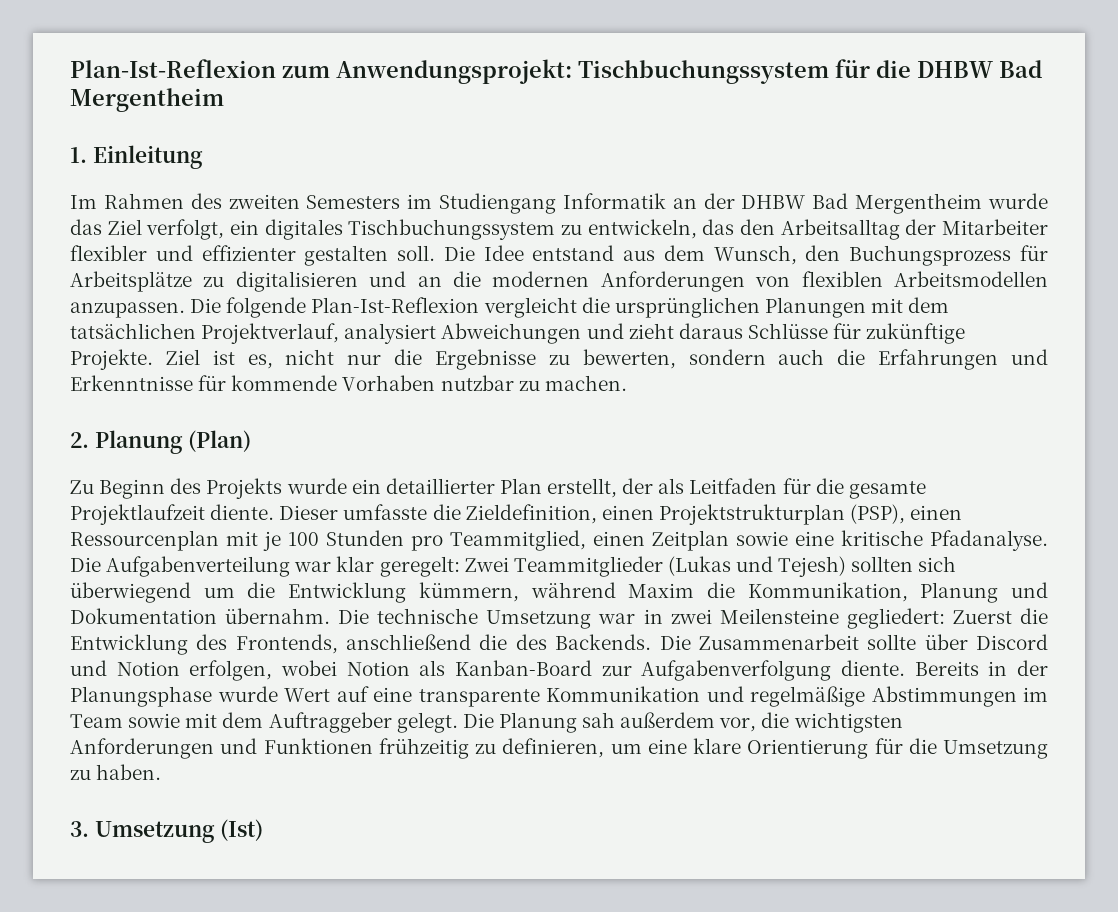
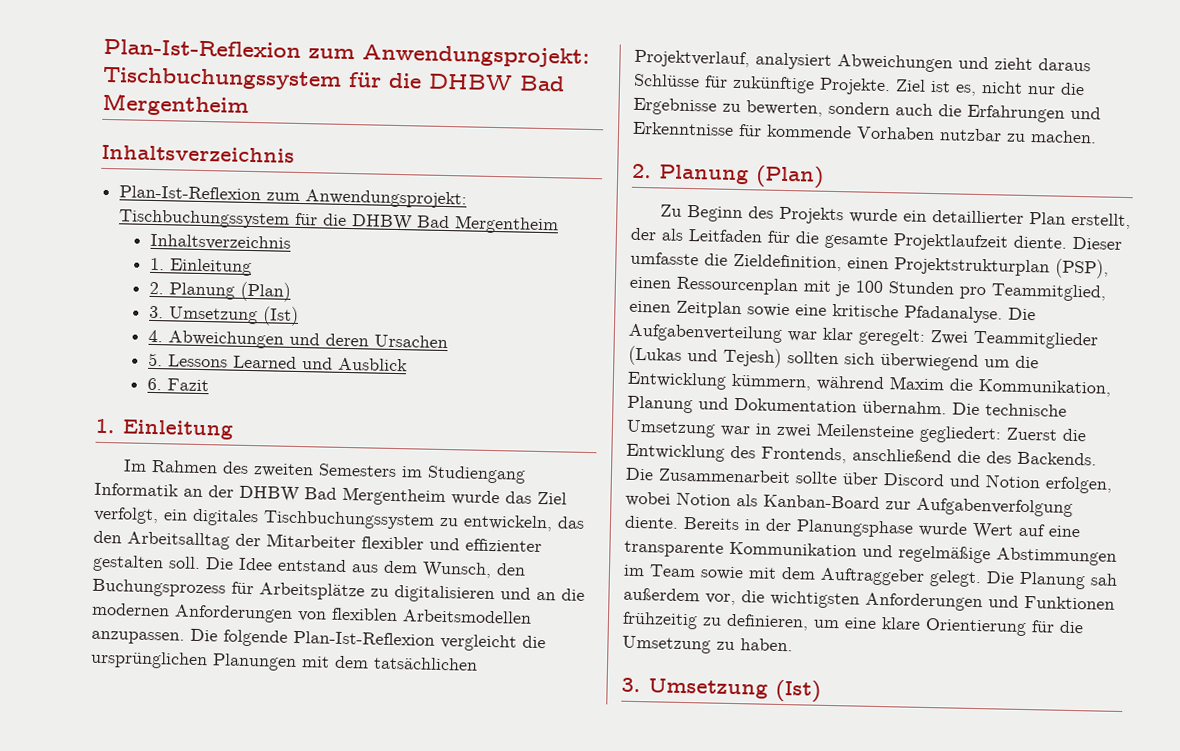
[70,59,1042,84] [70,88,224,112] Plan-Ist-Reflexion zum Anwendungsprojekt: Tischbuchungssystem für die DHBW Bad Mergentheim -> [103,38,590,68] [102,66,565,92] [102,92,249,117] [101,144,295,163] [119,185,468,209] [118,209,560,235] [149,233,291,251] [149,257,252,276] [148,281,291,302] [148,305,299,326] [147,329,448,349] [147,352,408,372] [146,377,209,392] Plan-Ist-Reflexion zum Anwendungsprojekt: Tischbuchungssystem für die DHBW Bad Mergentheim // Inhaltsverzeichnis // Plan-Ist-Reflexion zum Anwendungsprojekt: Tischbuchungssystem für die DHBW Bad Mergentheim // Inhaltsverzeichnis // 1. Einleitung // 2. Planung (Plan) // 3. Umsetzung (Ist) // 4. Abweichungen und deren Ursachen // 5. Lessons Learned und Ausblick // 6. Fazit

